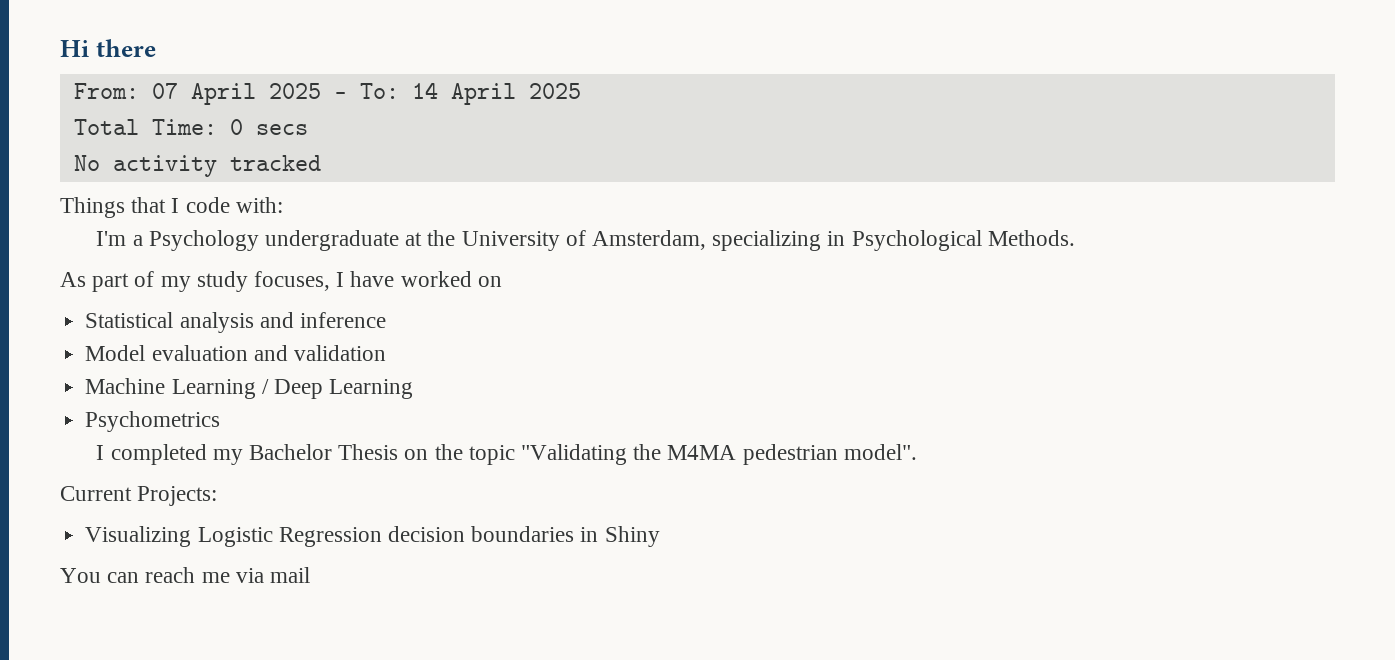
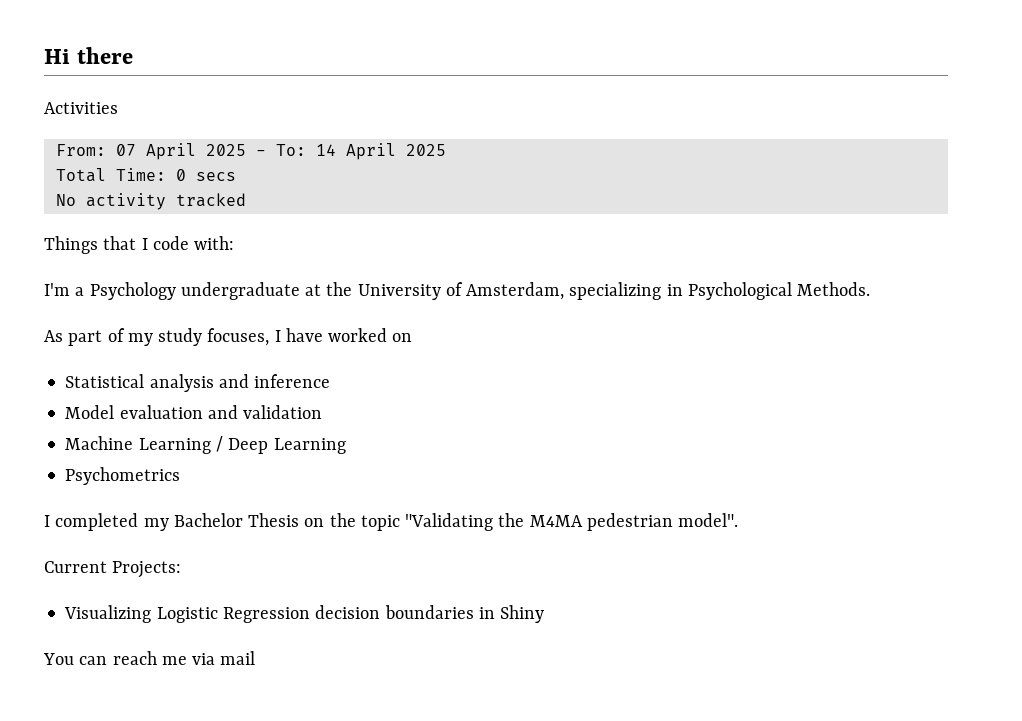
(156, 48) none -> [44,102,118,114] // Activities

